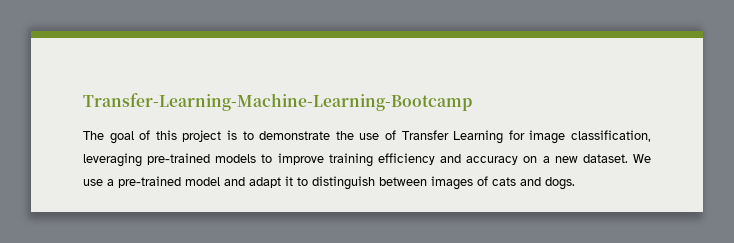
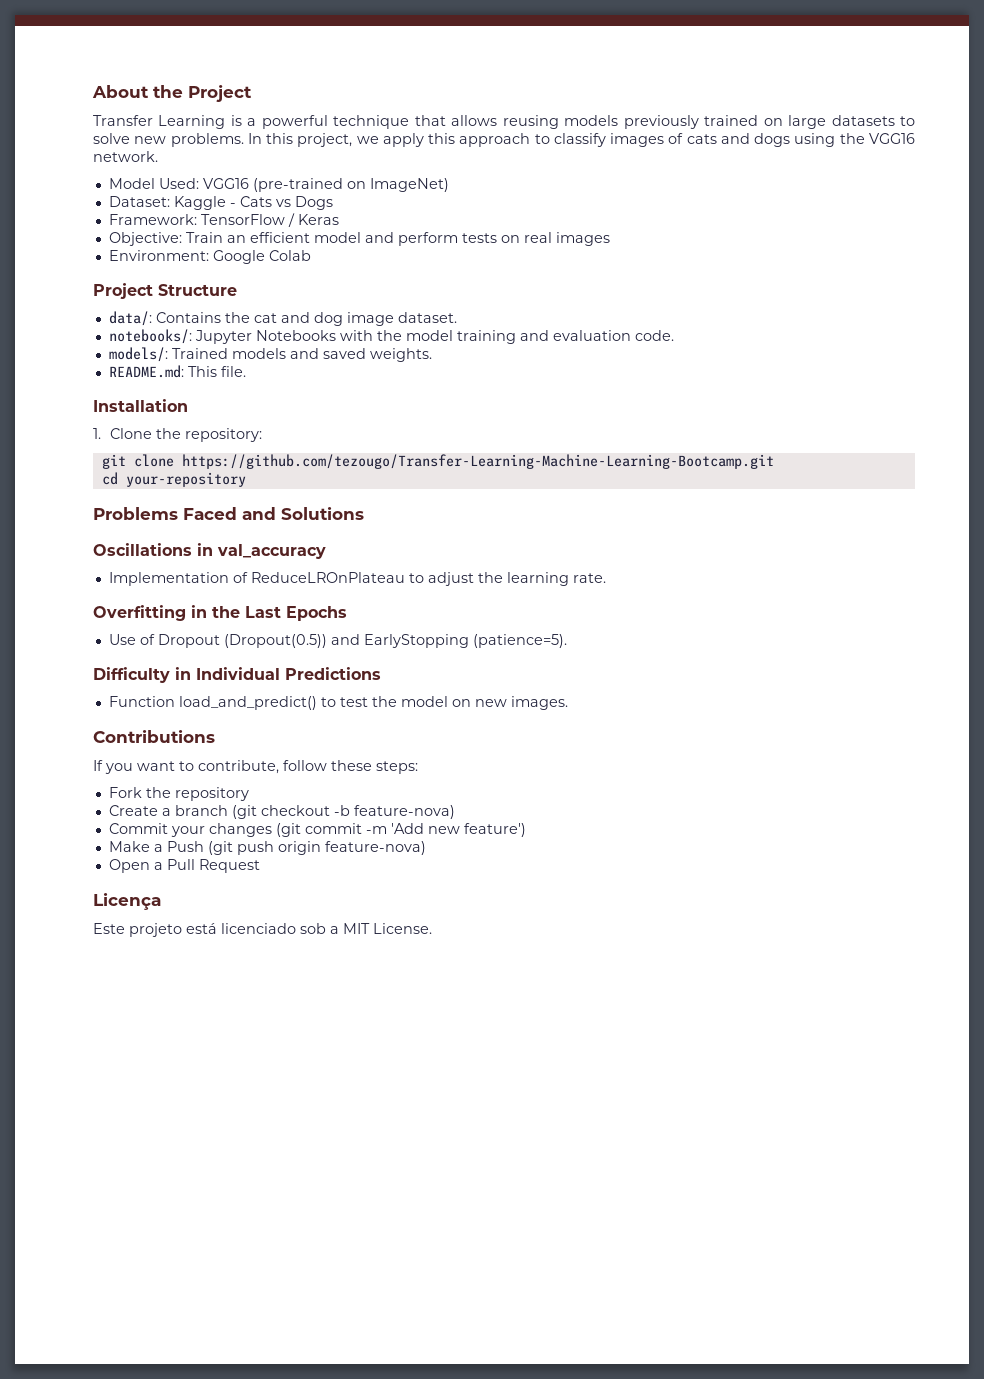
[83,93,472,111] [83,130,652,144] [83,153,651,167] [83,176,575,190] Transfer-Learning-Machine-Learning-Bootcamp // The goal of this project is to demonstrate the use of Transfer Learning for image classification, leveraging pre-trained models to improve training efficiency and accuracy on a new dataset. We use a pre-trained model and adapt it to distinguish between images of cats and dogs. -> [92,85,252,102] [93,115,916,129] [93,133,916,147] [93,151,158,162] [108,178,449,192] [108,196,333,210] [108,213,339,227] [108,232,610,246] [108,250,311,264] [93,283,237,299] [108,311,457,326] [108,329,674,344] [108,347,432,362] [108,365,246,378] [93,399,188,412] [93,428,263,442] [101,454,774,469] [101,472,246,487] [93,507,364,520] [93,543,326,559] [108,572,606,586] [93,605,347,621] [108,634,567,648] [93,667,381,683] [108,696,568,710] [93,730,215,743] [93,760,418,774] [108,787,249,801] [108,805,455,819] [108,823,526,837] [108,841,426,855] [108,859,260,873] [93,893,161,910] [93,923,432,937] About the Project // Transfer Learning is a powerful technique that allows reusing models previously trained on large datasets to solve new problems. In this project, we apply this approach to classify images of cats and dogs using the VGG16 network. // Model Used: VGG16 (pre-trained on ImageNet) // Dataset: Kaggle - Cats vs Dogs // Framework: TensorFlow / Keras // Objective: Train an efficient model and perform tests on real images // Environment: Google Colab // Project Structure // data/: Contains the cat and dog image dataset. // notebooks/: Jupyter Notebooks with the model training and evaluation code. // models/: Trained models and saved weights. // README.md: This file. // Installation // 1. Clone the repository: // git clone https://github.com/tezougo/Transfer-Learning-Machine-Learning-Bootcamp.git // cd your-repository // Problems Faced and Solutions // Oscillations in val_accuracy // Implementation of ReduceLROnPlateau to adjust the learning rate. // Overfitting in the Last Epochs // Use of Dropout (Dropout(0.5)) and EarlyStopping (patience=5). // Difficulty in Individual Predictions // Function load_and_predict() to test the model on new images. // Contributions // If you want to contribute, follow these steps: // Fork the repository // Create a branch (git checkout -b feature-nova) // Commit your changes (git commit -m 'Add new feature') // Make a Push (git push origin feature-nova) // Open a Pull Request // Licença // Este projeto está licenciado sob a MIT License.

